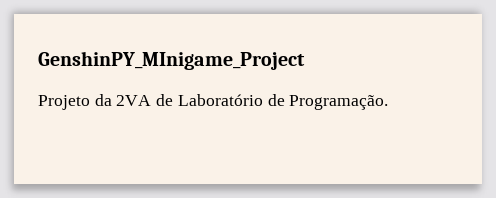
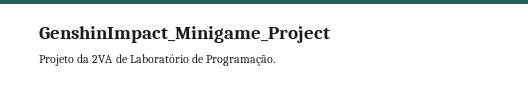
[38,51,305,70] GenshinPY_MInigame_Project -> [39,26,330,43] GenshinImpact_Minigame_Project

